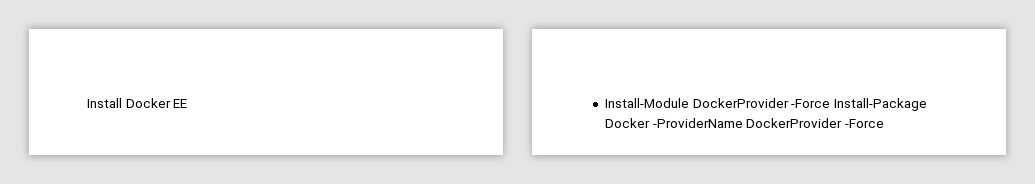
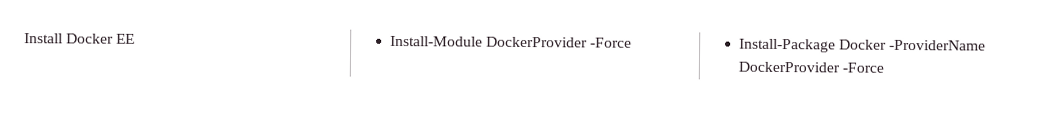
(831, 103) none -> (633, 42) //

